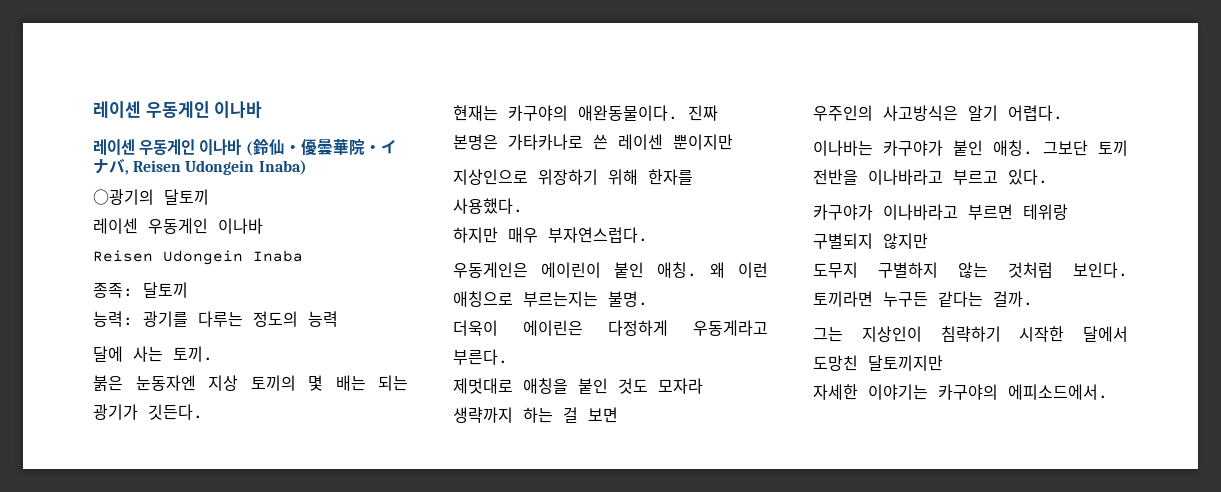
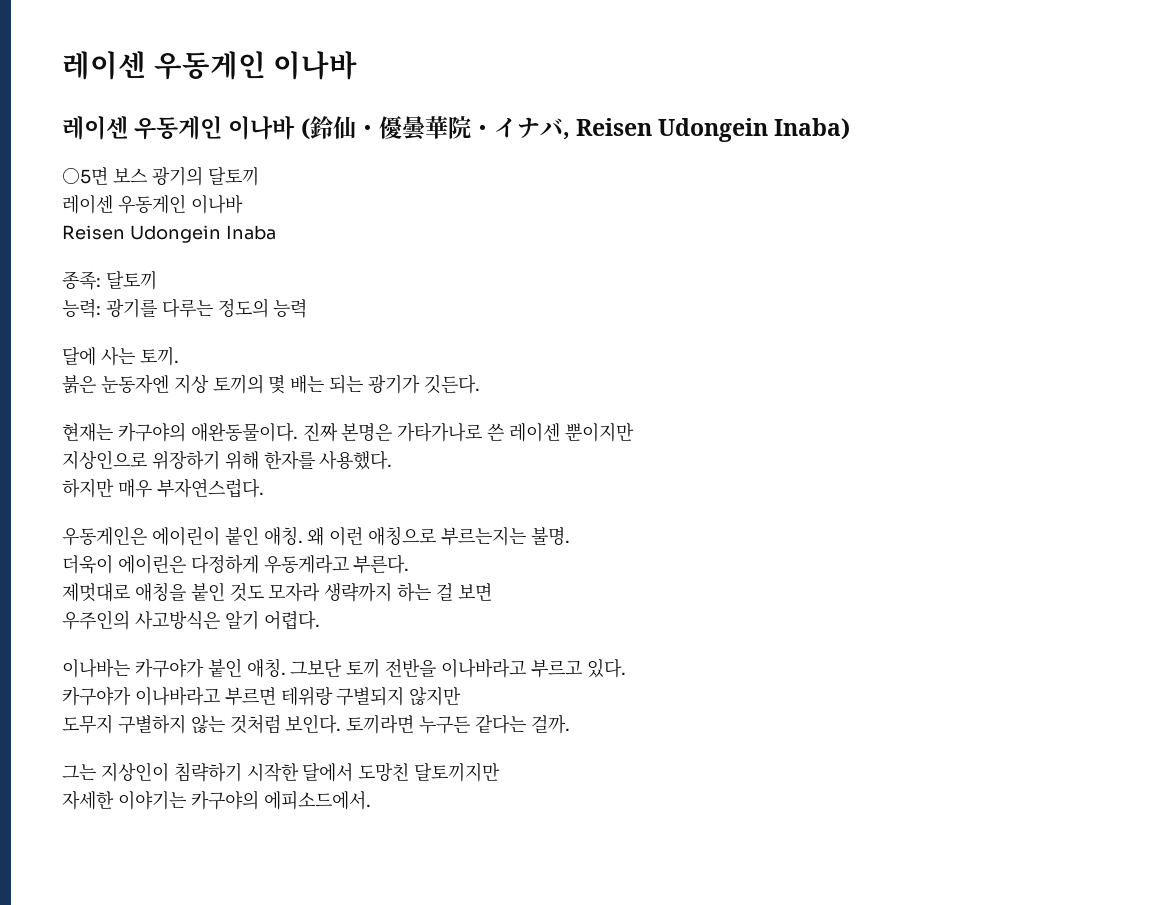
[93,189,154,205] ○광기의 -> [62,166,203,186] ○5면 보스 광기의
[508,134,583,150] 가타카나로 -> [397,422,483,442] 가타가나로

